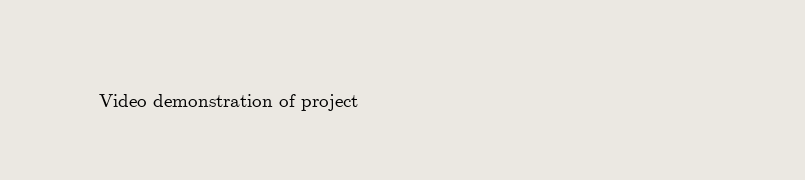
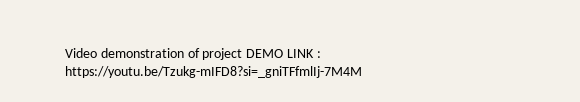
(358, 102) none -> [246,49,321,58] [65,66,362,78] DEMO LINK : https://youtu.be/Tzukg-mIFD8?si=_gniTFfmlIj-7M4M

